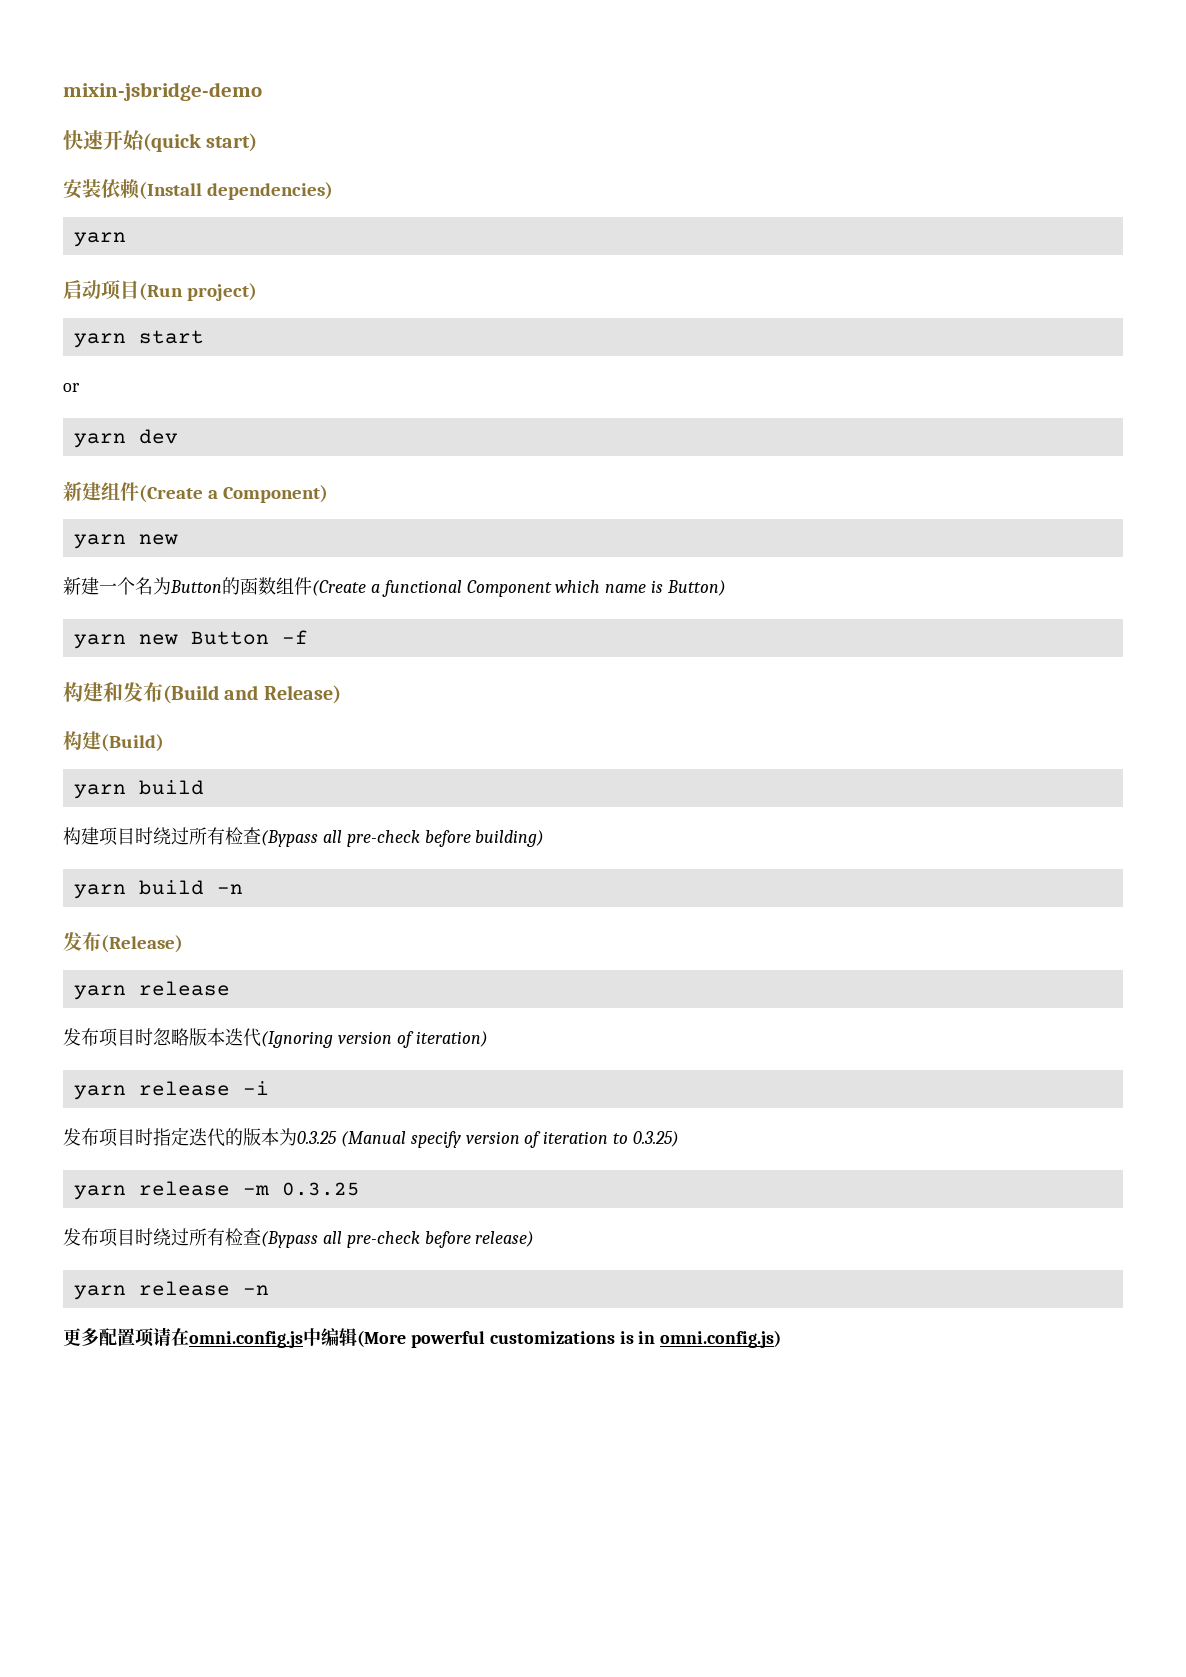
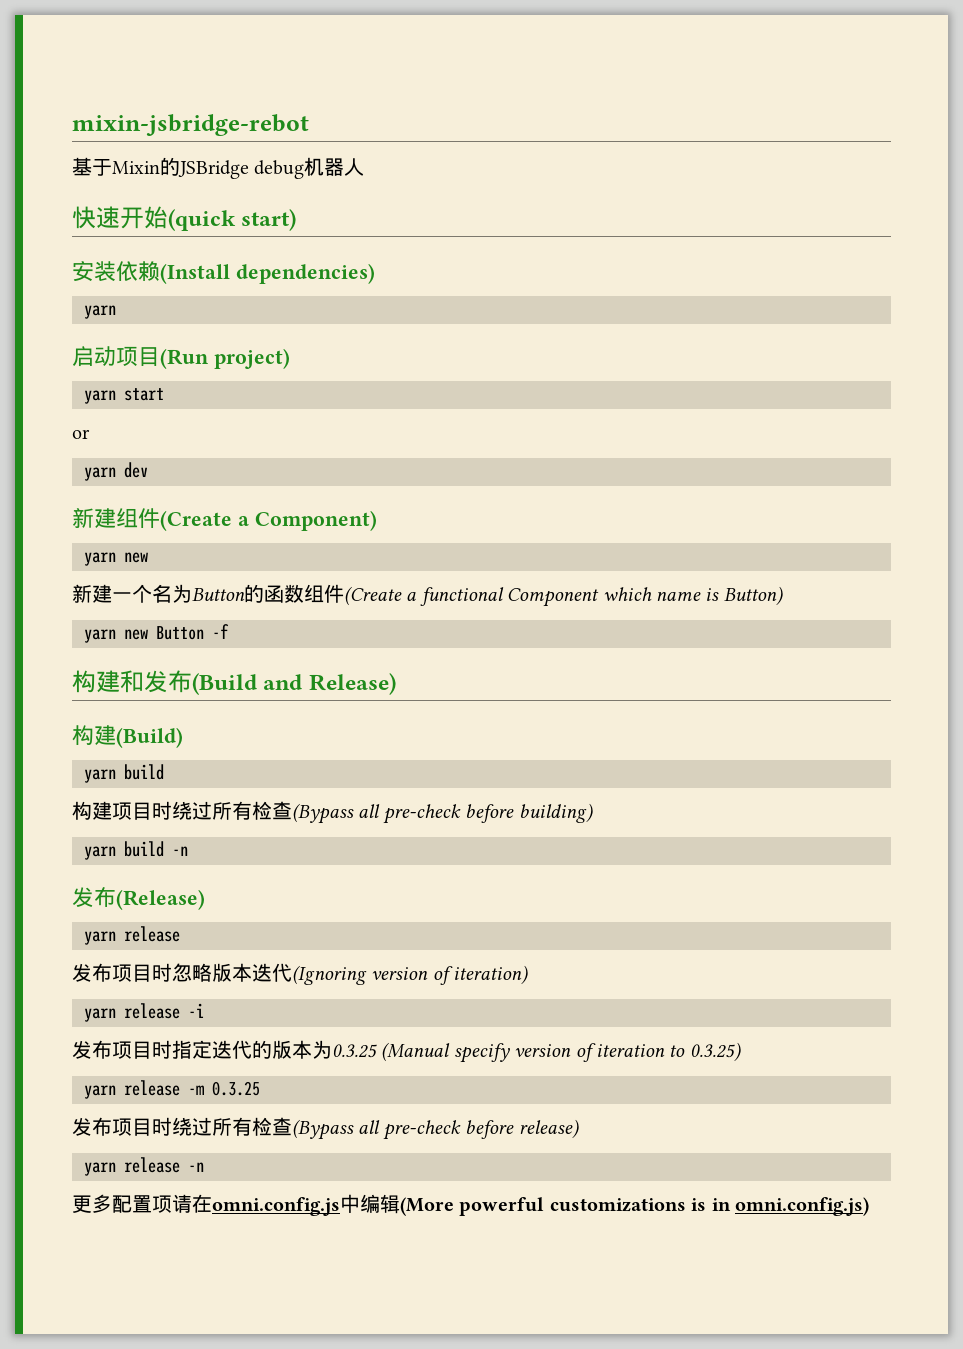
[63,82,262,101] mixin-jsbridge-demo -> [72,114,309,136] [72,157,365,179] mixin-jsbridge-rebot // 基于Mixin的JSBridge debug机器人

